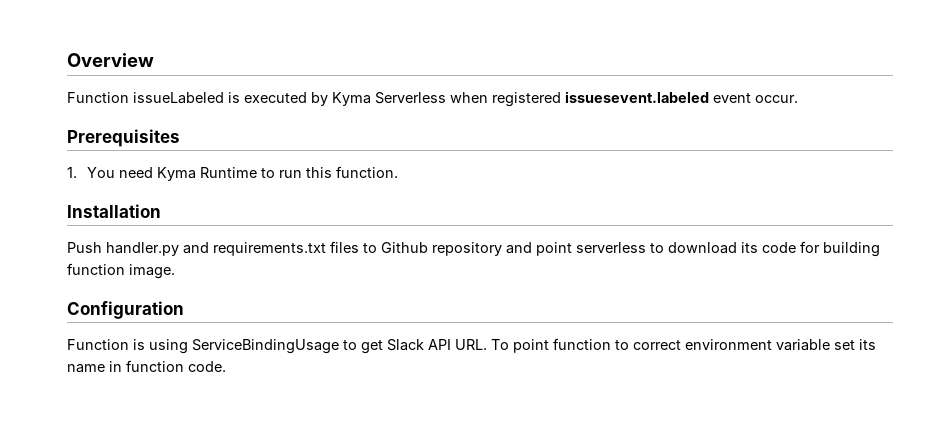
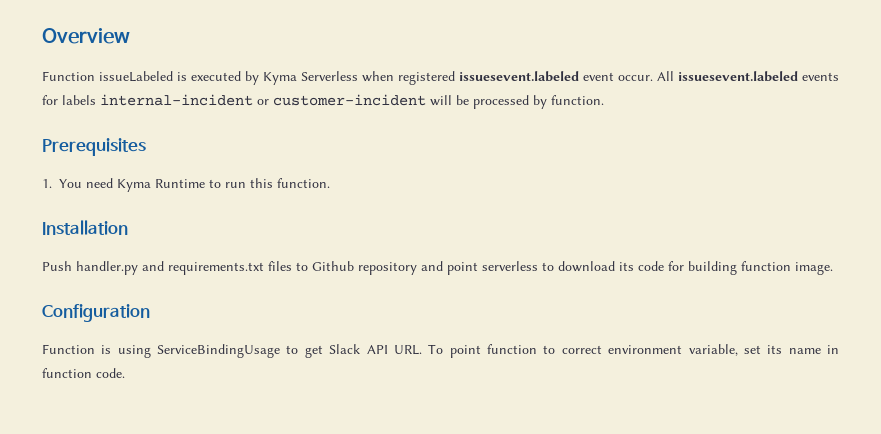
(798, 99) none -> [657,71,839,82] [42,94,604,109] All issuesevent.labeled events for labels internal-incident or customer-incident will be processed by function.
[776,339,830,351] variable -> [688,344,738,356] variable,

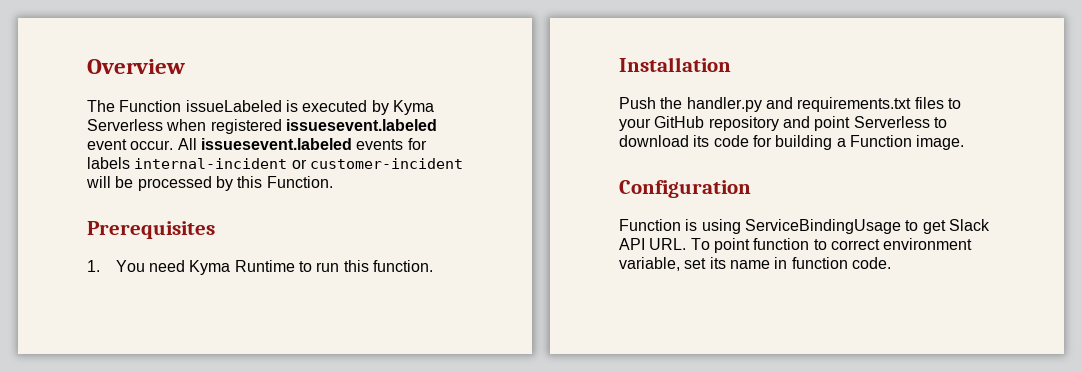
(130, 36) none -> [87,100,115,112] The
[551,95,604,105] function. -> [237,176,333,188] this Function.
(72, 266) none -> [660,97,683,109] the
[312,261,354,271] Github -> [619,116,705,131] your GitHub
[482,261,538,271] serverless -> [853,116,930,128] Serverless
[741,261,791,271] function -> [836,135,912,147] a Function

